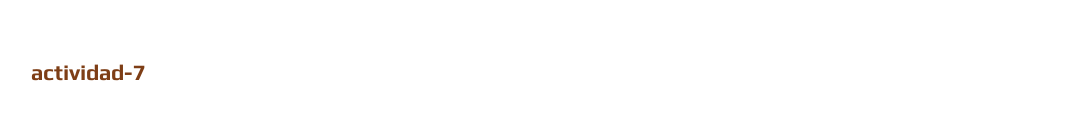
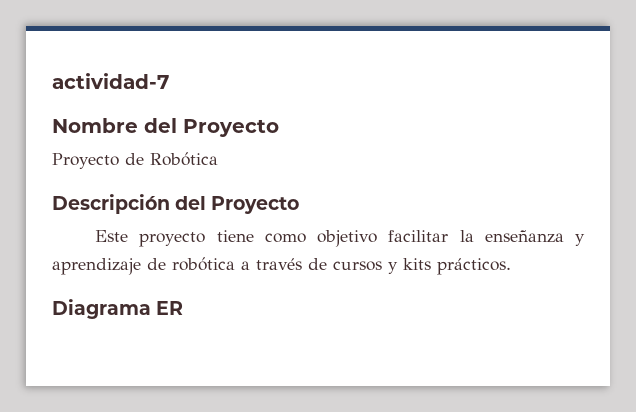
(146, 72) none -> [52,118,279,137] [52,152,218,169] [52,194,300,214] [95,230,586,247] [52,257,511,275] [52,299,184,319] // Nombre del Proyecto // Proyecto de Robótica // Descripción del Proyecto // Este proyecto tiene como objetivo facilitar la enseñanza y aprendizaje de robótica a través de cursos y kits prácticos. // Diagrama ER

